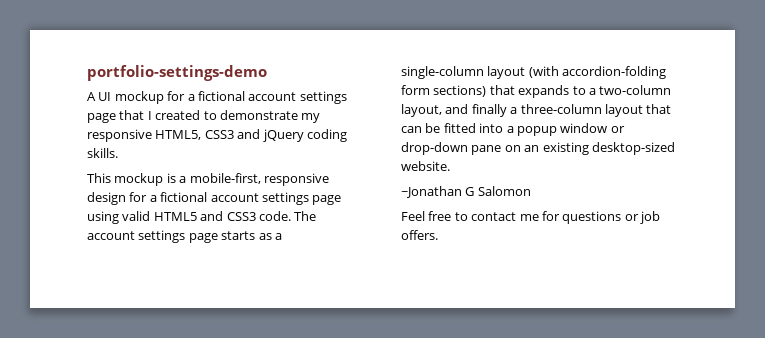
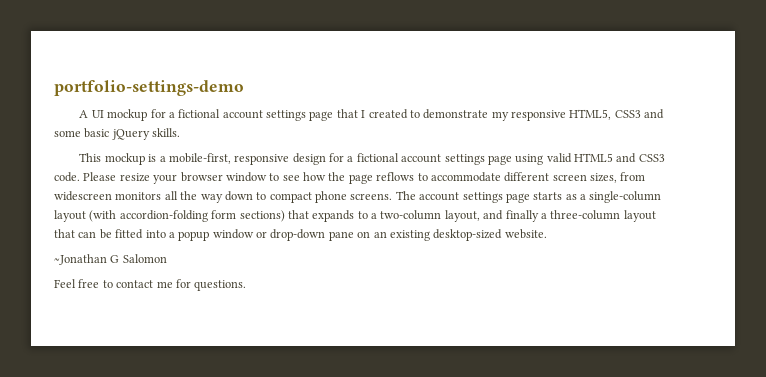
[262,129,347,142] jQuery coding -> [54,128,150,140] some basic jQuery
(291, 216) none -> [83,172,646,184] [54,191,393,203] Please resize your browser window to see how the page reflows to accommodate different screen sizes, from widescreen monitors all the way down to compact phone screens.
[562,211,660,224] [401,230,438,240] questions or job offers. -> [194,280,247,291] questions.

